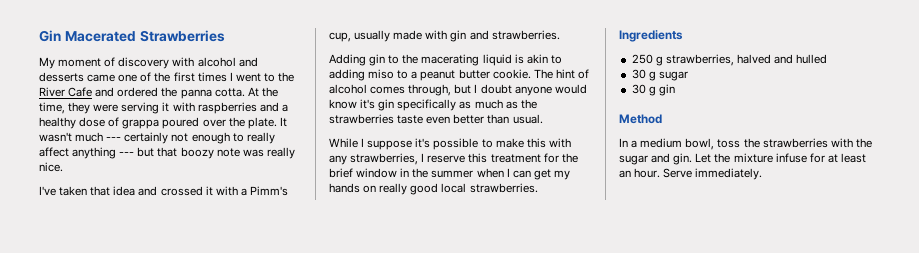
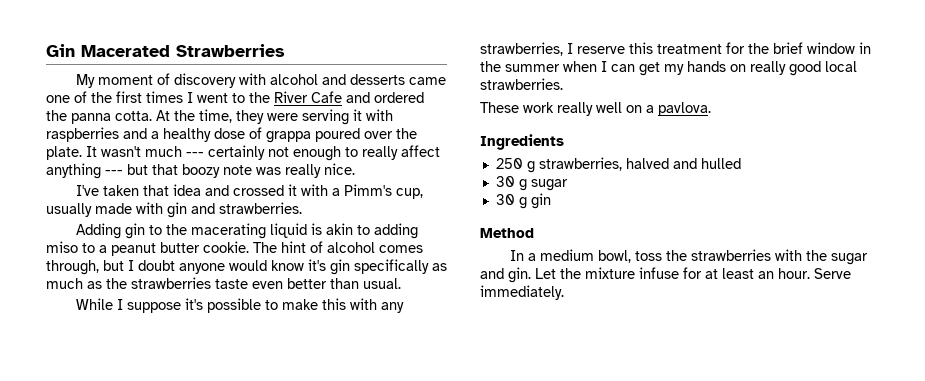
(538, 188) none -> [480,102,711,116] // These work really well on a pavlova.

